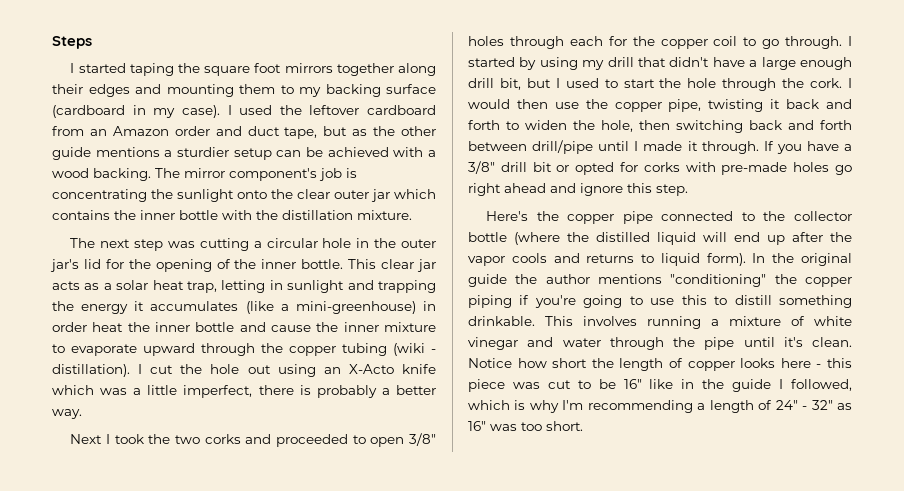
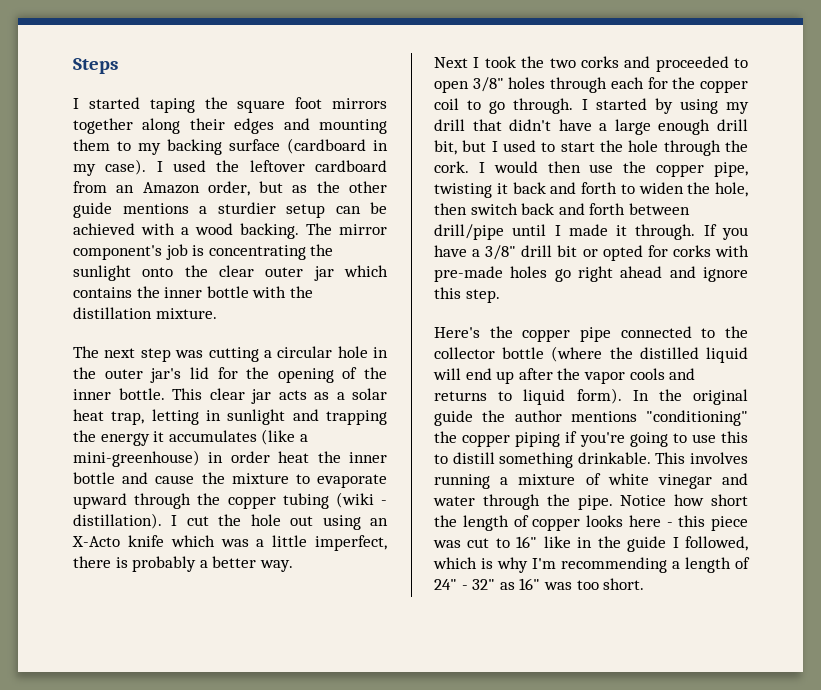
[174,126,318,139] order and duct tape, -> [207,181,250,196] order,
[343,322,379,332] inner -> (225, 478) none
[676,120,743,133] switching -> [470,203,518,215] switch
[704,337,852,350] pipe until it's clean. -> [577,495,613,510] pipe.
[598,379,616,389] be -> (510, 543) none

